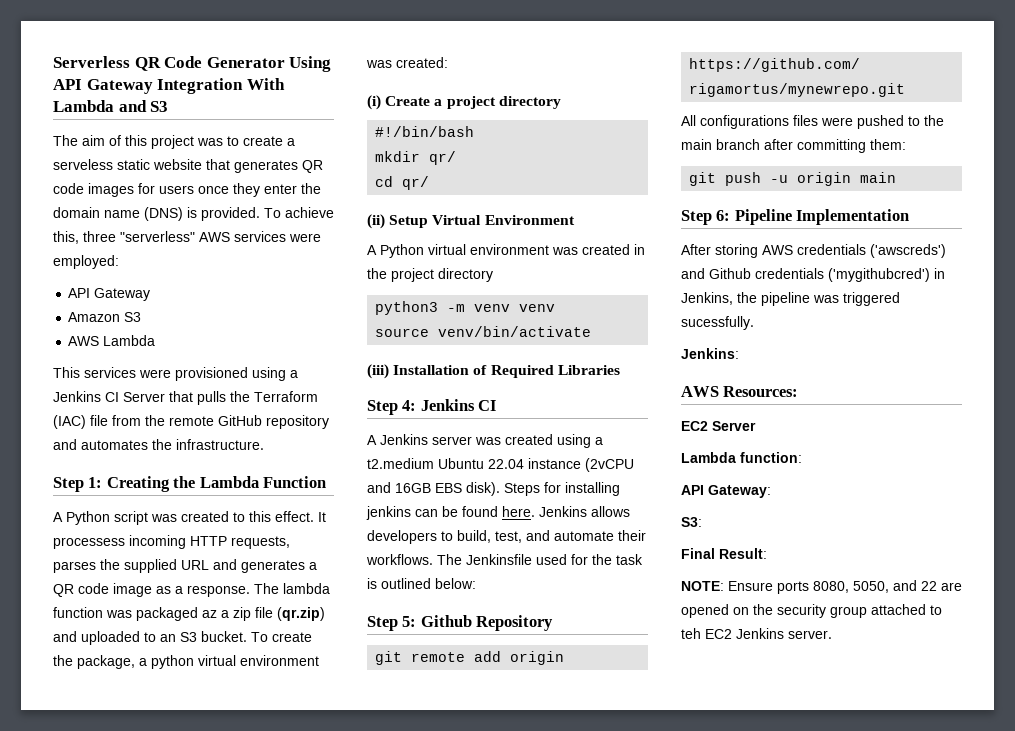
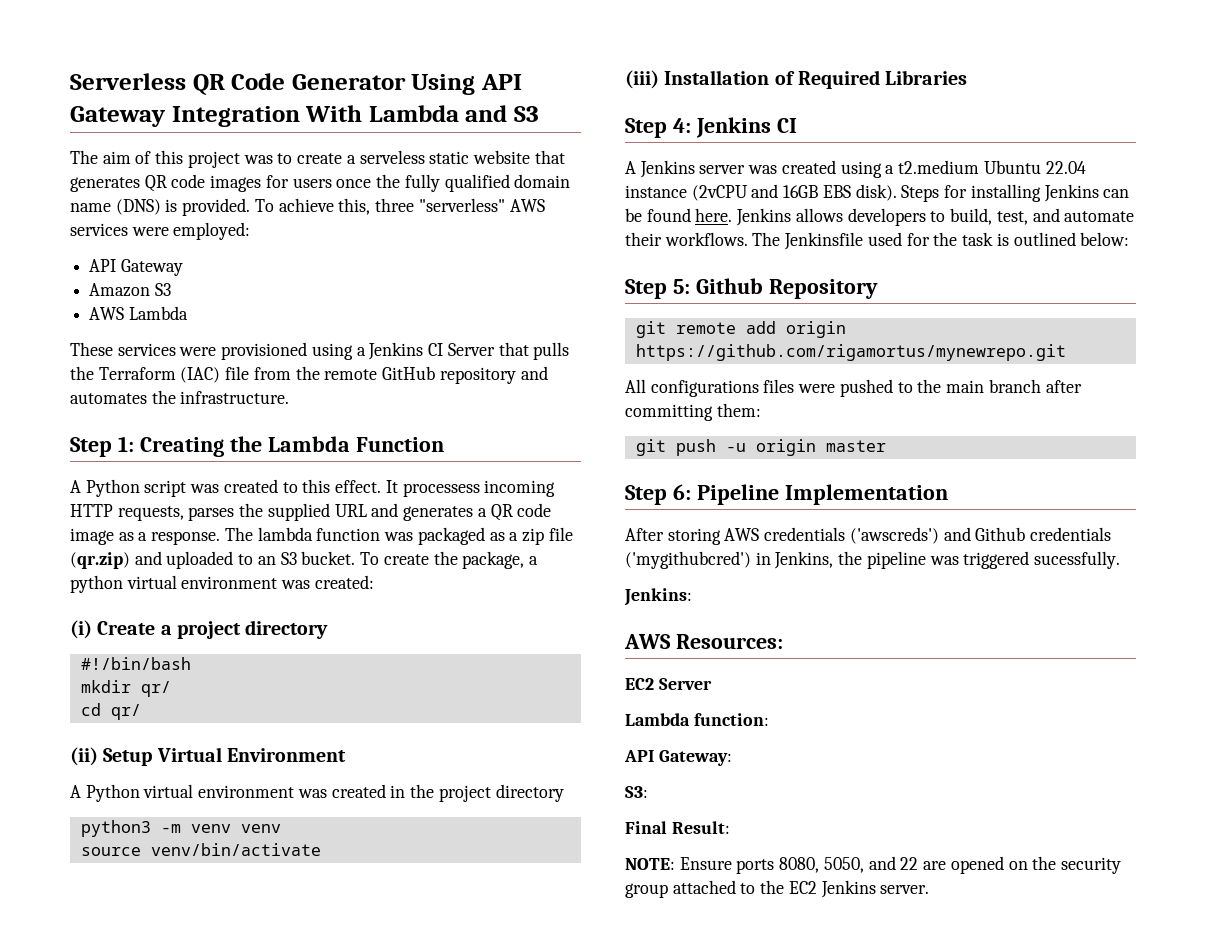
[233,183,321,197] they enter the -> [376,174,510,192] the fully qualified
[53,367,80,378] This -> [70,342,113,356] These
[202,610,217,618] az -> [489,532,505,541] as
[366,506,411,520] jenkins -> [1043,184,1099,202] Jenkins
[860,172,897,183] main -> [825,440,886,452] master
[681,628,701,639] teh -> [760,880,785,894] the

